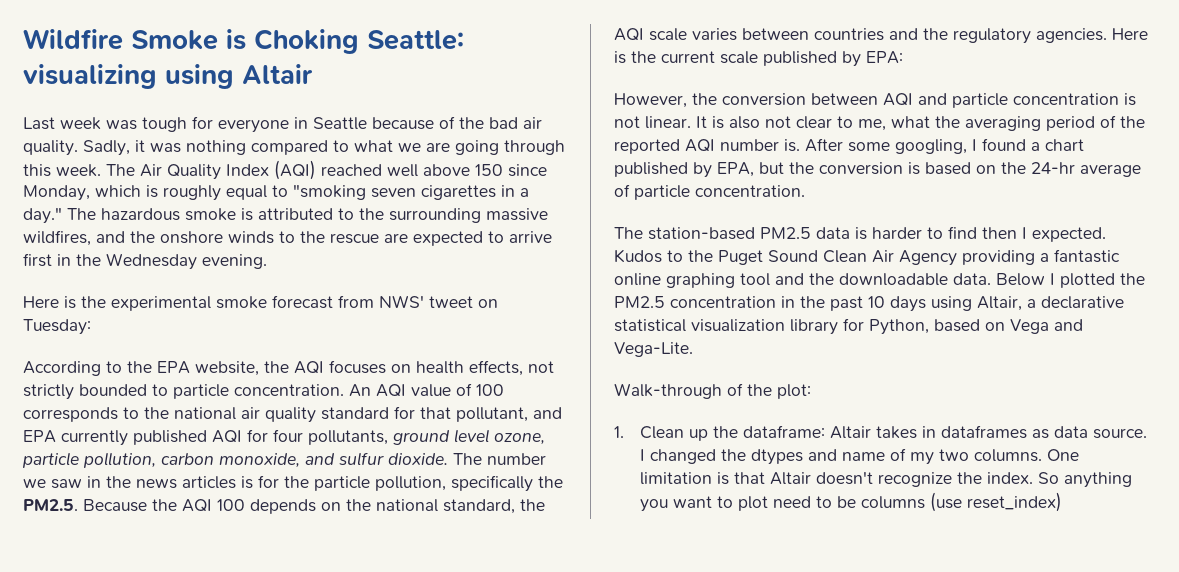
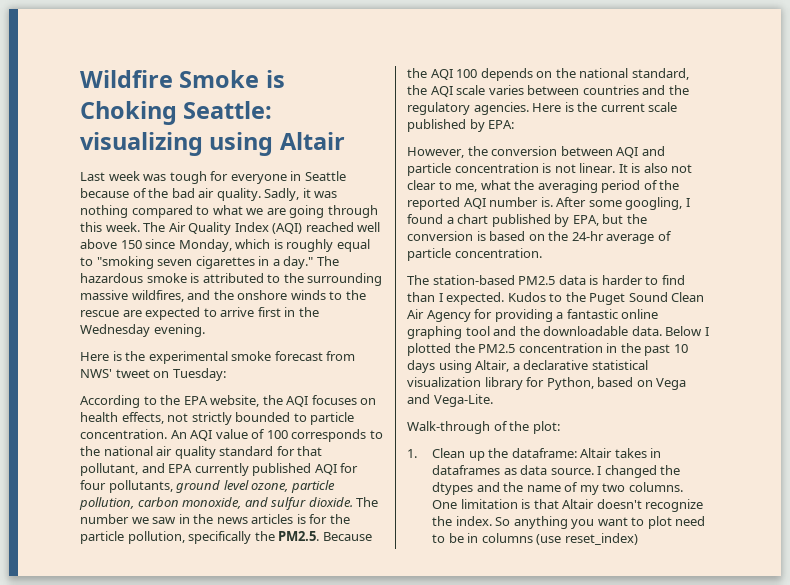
[982,227,1017,239] then -> [407,292,435,302] than
(957, 258) none -> [474,309,493,319] for
(838, 455) none -> [503,482,524,492] the
(857, 502) none -> [467,533,479,543] in

